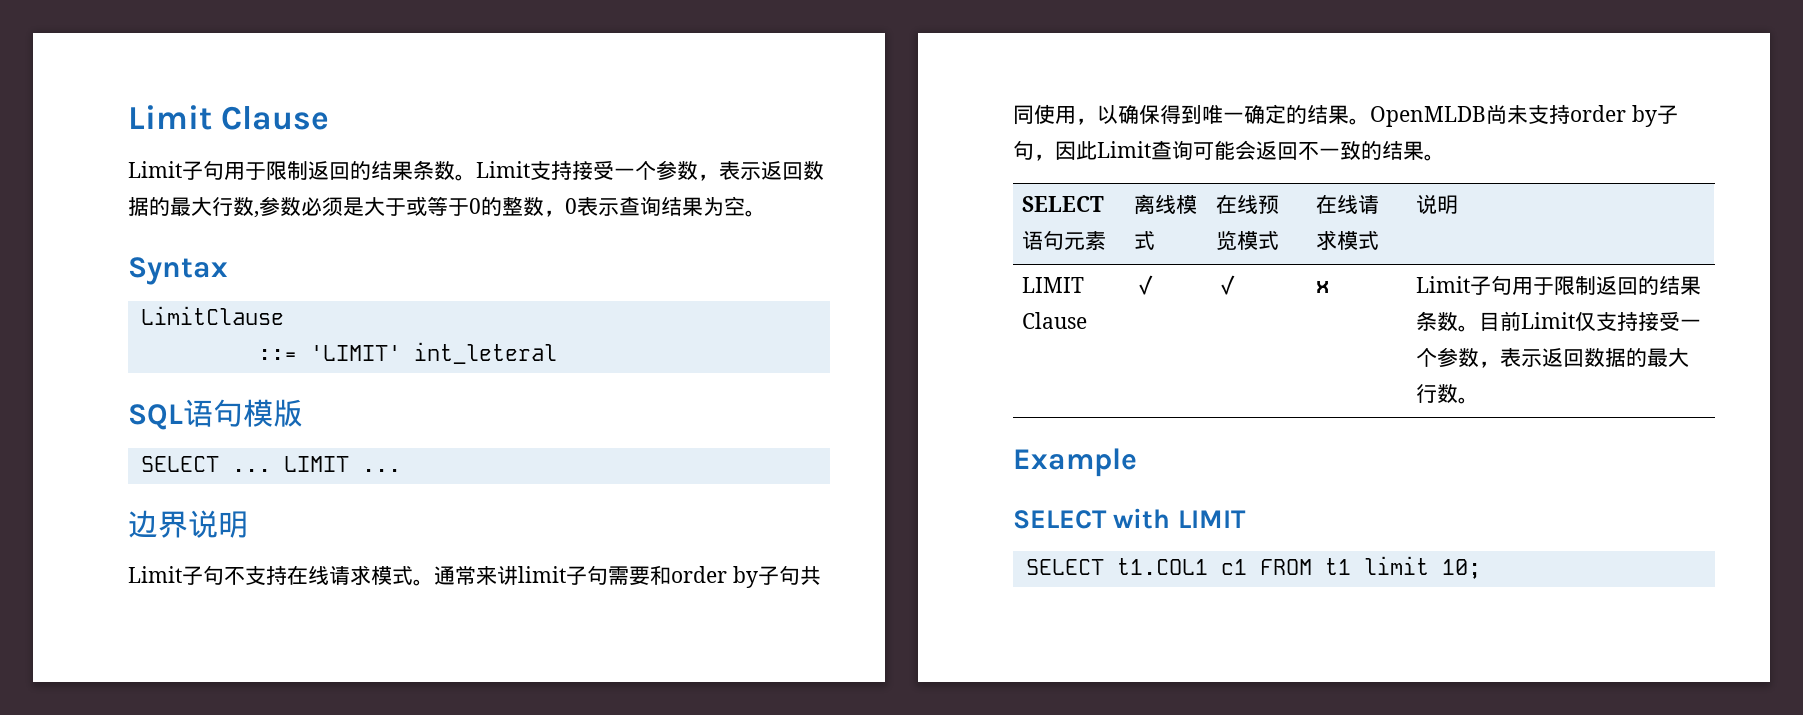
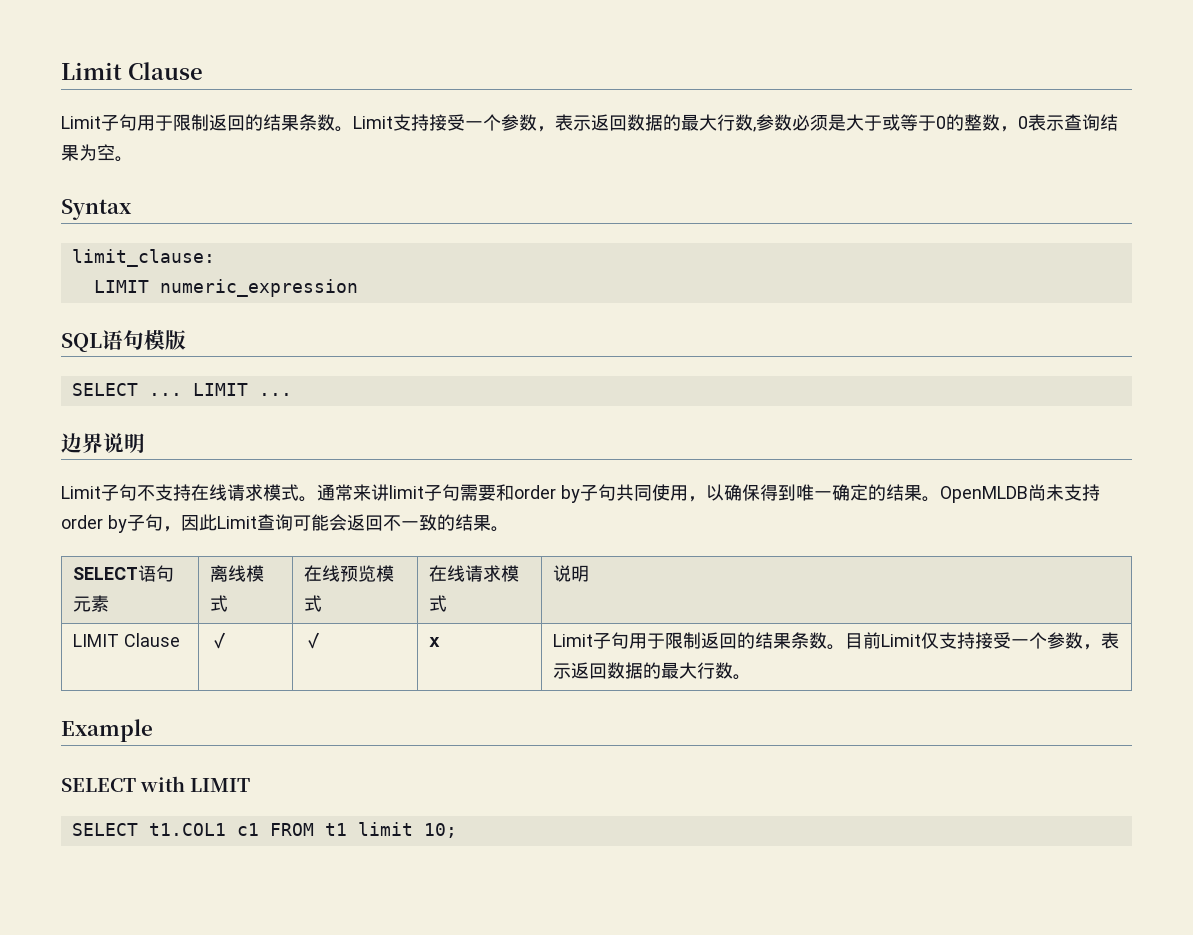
[140,306,284,325] [257,342,557,364] LimitClause // ::= 'LIMIT' int_leteral -> [71,249,215,267] [93,279,358,297] limit_clause: // LIMIT numeric_expression

